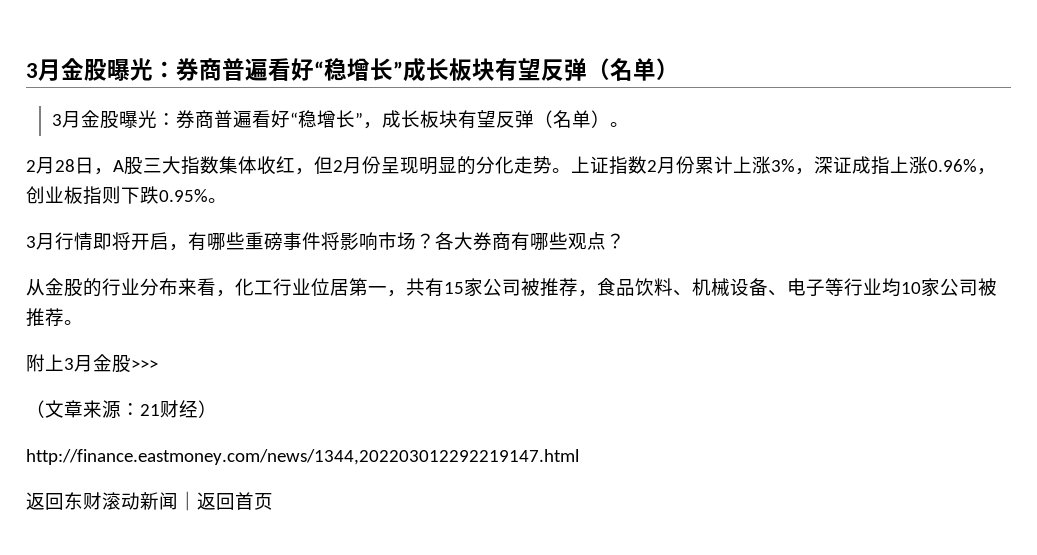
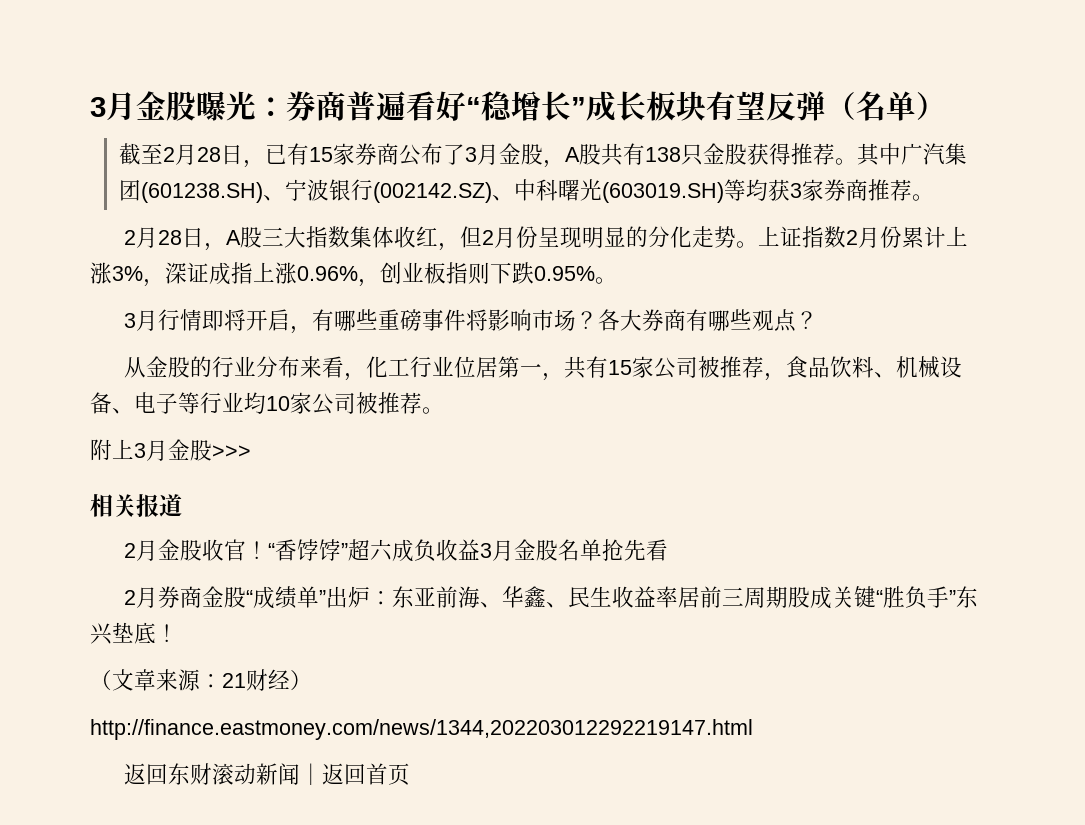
[51,110,610,129] 3月金股曝光：券商普遍看好“稳增长”，成长板块有望反弹（名单） -> [119,143,968,168] [119,179,913,203] 截至2月28日，已有15家券商公布了3月金股，A股共有138只金股获得推荐。其中广汽集团(601238.SH)、宁波银行(002142.SZ)、中科曙光(603019.SH)等均获3家券商推荐
(158, 365) none -> [90,494,182,517] [124,539,669,562] [124,586,979,609] [90,622,178,645] // 相关报道 // 2月金股收官！“香饽饽”超六成负收益3月金股名单抢先看 // 2月券商金股“成绩单”出炉：东亚前海、华鑫、民生收益率居前三周期股成关键“胜负手”东兴垫底！

